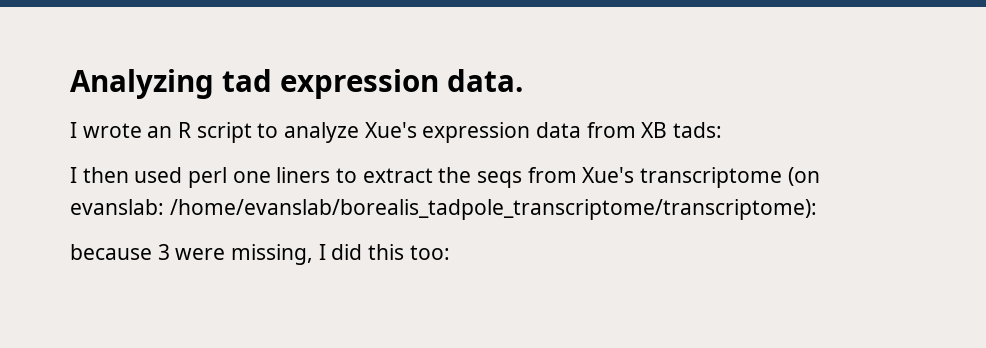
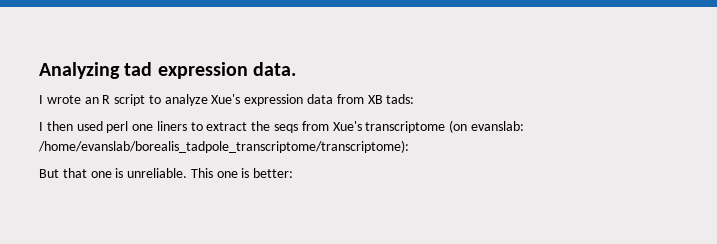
[70,244,450,265] because 3 were missing, I did this too: -> [39,168,294,178] But that one is unreliable. This one is better:

